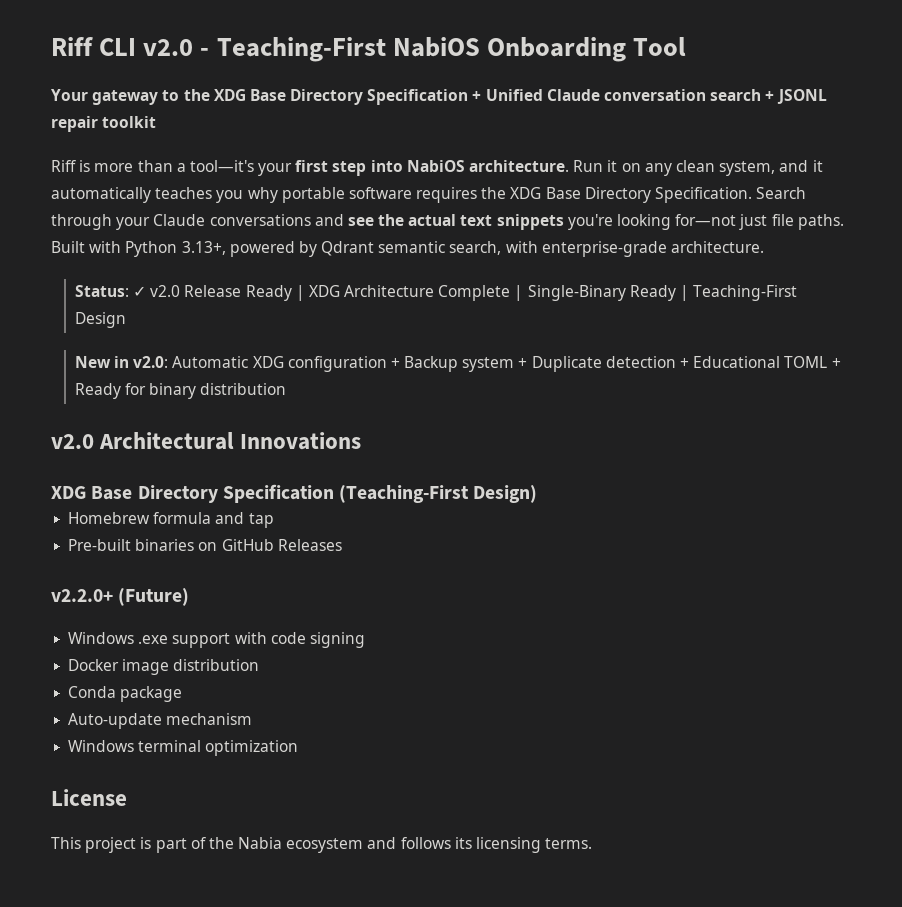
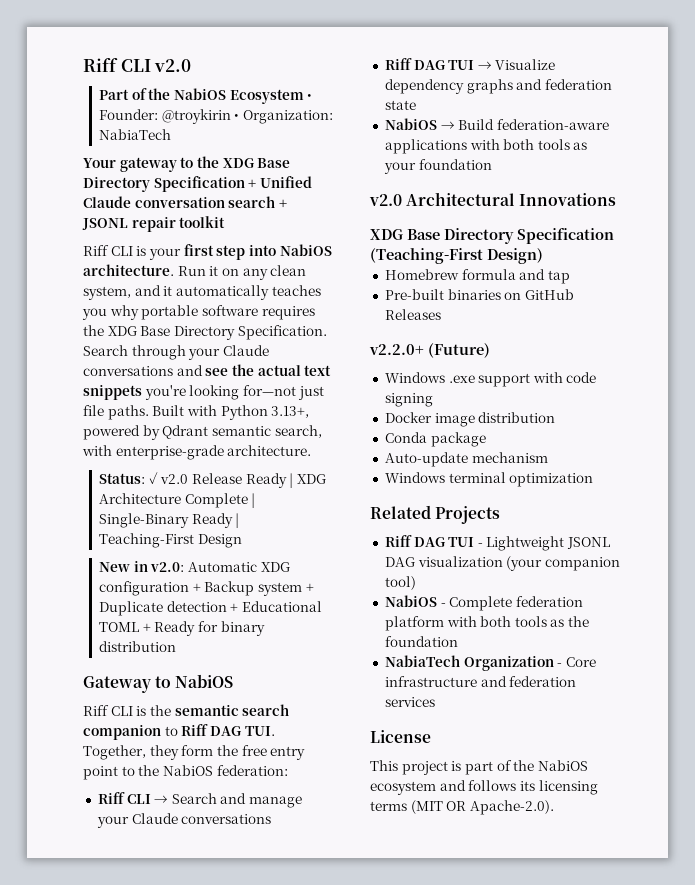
[200,37,687,62] - Teaching-First NabiOS Onboarding Tool -> [98,88,313,104] [98,109,333,124] [98,129,171,140] // Part of the NabiOS Ecosystem • Founder: @troykirin • Organization: NabiaTech
[79,160,254,172] is more than a tool—it's -> [110,246,147,256] CLI is
(287, 389) none -> [83,674,234,693] [83,704,290,716] [83,724,275,740] [83,745,306,760] [83,765,288,780] [97,792,303,808] [96,813,272,828] [384,58,556,70] [384,79,612,94] [384,100,416,110] [384,118,609,130] [384,139,588,154] [383,159,492,174] // Gateway to NabiOS // Riff CLI is the semantic search companion to Riff DAG TUI. Together, they form the free entry point to the NabiOS federation: // Riff CLI → Search and manage your Claude conversations // Riff DAG TUI → Visualize dependency graphs and federation state // NabiOS → Build federation-aware applications with both tools as your foundation
(299, 748) none -> [370,505,501,524] [384,535,611,551] [384,556,620,571] [384,576,416,590] [384,595,583,611] [384,616,590,631] [384,636,458,647] [384,655,596,671] [384,676,577,687] [384,697,435,707] // Related Projects // Riff DAG TUI - Lightweight JSONL DAG visualization (your companion tool) // NabiOS - Complete federation platform with both tools as the foundation // NabiaTech Organization - Core infrastructure and federation services
[238,837,283,849] Nabia -> [537,760,588,771] NabiOS
[545,838,593,849] terms. -> [370,800,554,815] terms (MIT OR Apache-2.0).

